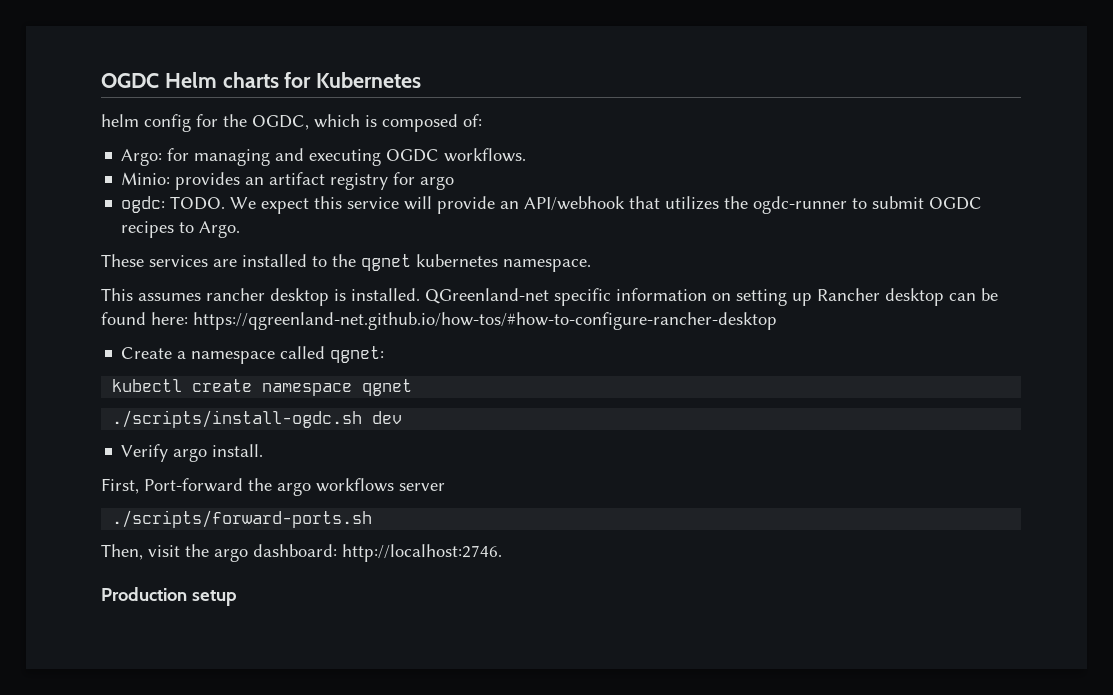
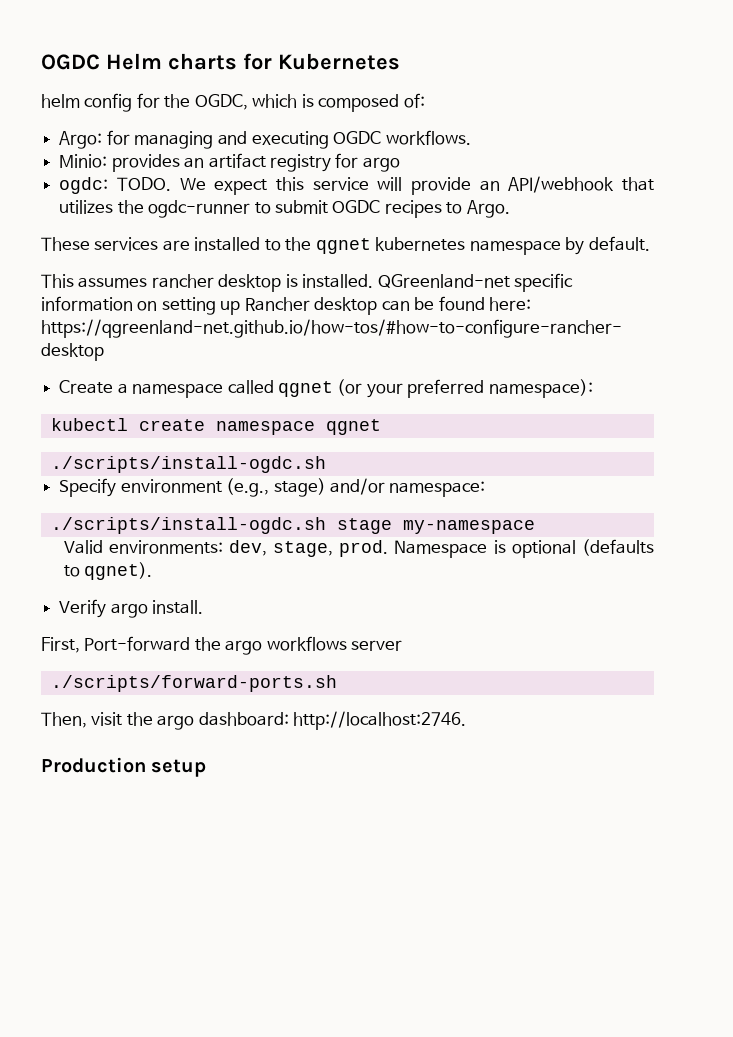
[503,259,591,272] namespace. -> [469,236,650,255] namespace by default.
[330,346,385,363] qgnet: -> [277,379,593,398] qgnet (or your preferred namespace):
[372,411,403,424] dev -> [59,478,486,497] [50,517,535,534] [63,539,654,558] [63,562,153,580] // Specify environment (e.g., stage) and/or namespace: // ./scripts/install-ogdc.sh stage my-namespace // Valid environments: dev, stage, prod. Namespace is optional (defaults to qgnet).

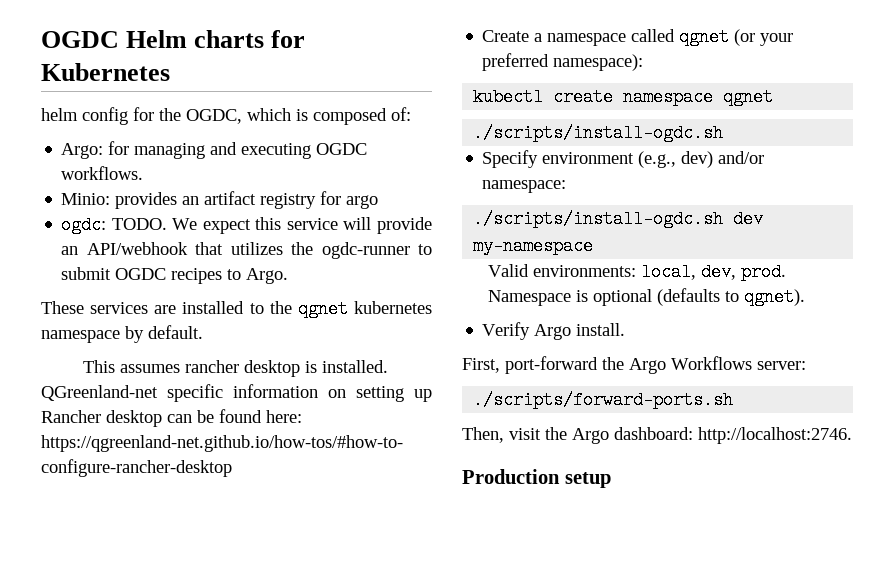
[273,478,326,497] stage) -> [681,151,714,168] dev)
[336,518,392,534] stage -> [733,210,764,228] dev
[228,540,334,557] dev, stage, -> [641,263,737,281] local, dev,
[110,603,148,618] argo -> [534,324,572,340] Argo
[84,636,403,655] Port-forward the argo workflows server -> [505,356,806,374] port-forward the Argo Workflows server:
[157,715,195,730] argo -> [572,428,609,444] Argo

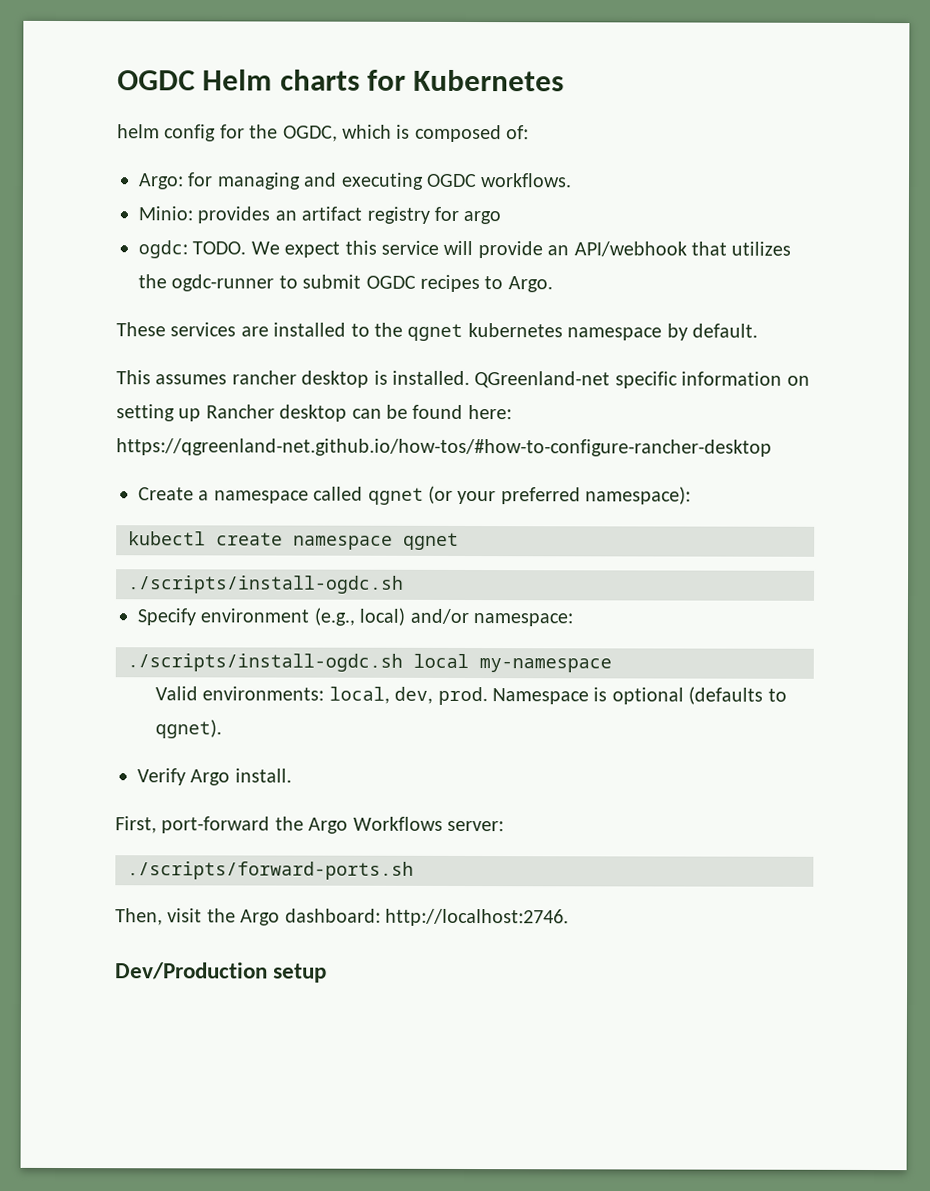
[681,151,714,168] dev) -> [359,607,406,626] local)
[733,210,764,228] dev -> [413,653,469,669] local
[462,469,560,484] Production -> [115,962,268,980] Dev/Production

